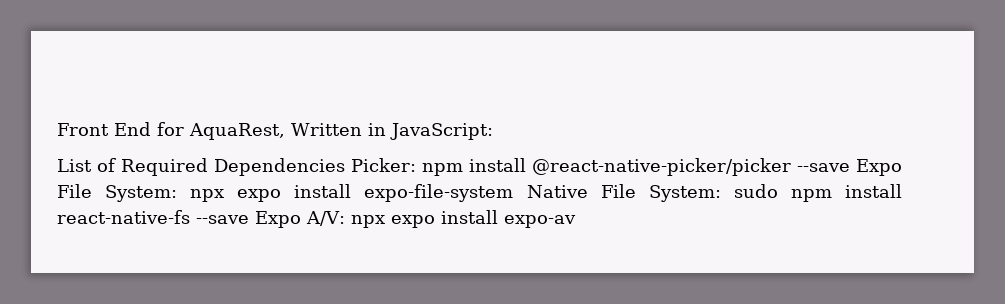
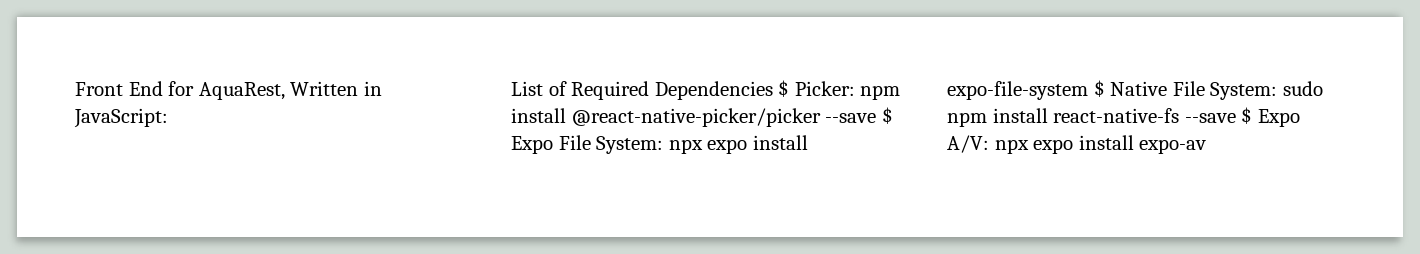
(345, 167) none -> [778,80,790,97] $
(850, 167) none -> [881,107,893,124] $
(514, 193) none -> [1093,80,1105,97] $
(249, 219) none -> [1241,107,1253,124] $

